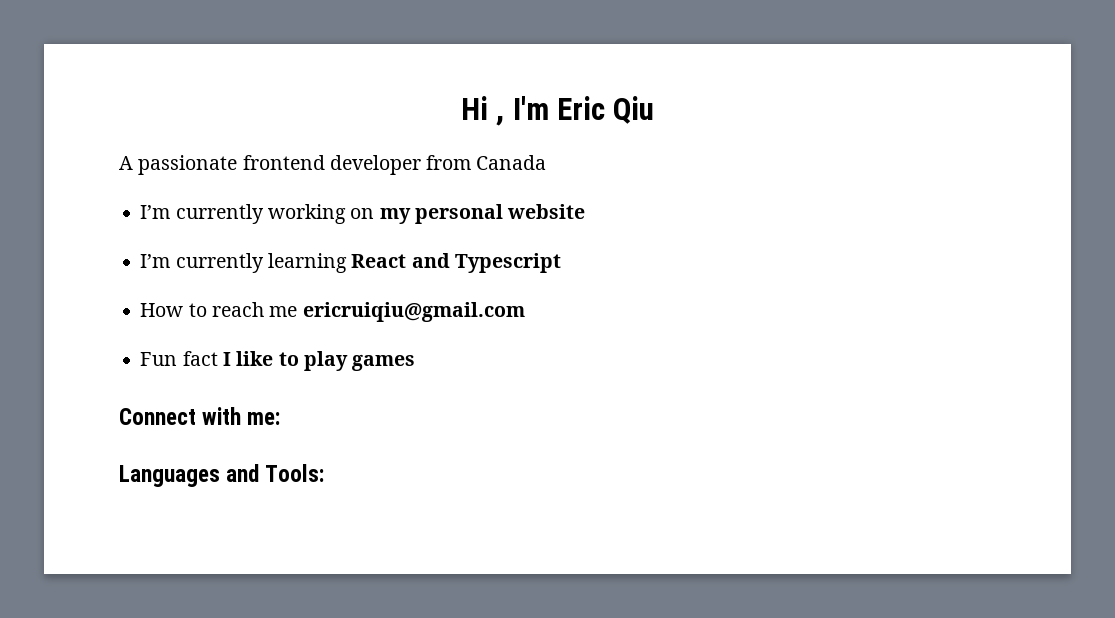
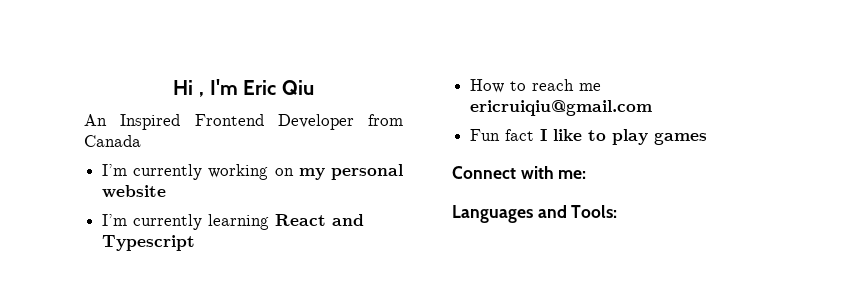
[119,155,421,175] A passionate frontend developer -> [84,114,354,130] An Inspired Frontend Developer

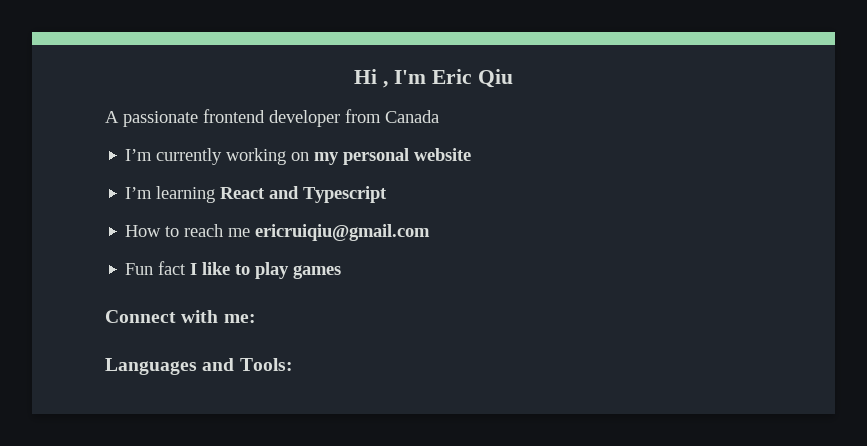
[84,114,354,130] An Inspired Frontend Developer -> [105,109,340,127] A passionate frontend developer
[133,214,203,230] currently -> (153, 193) none

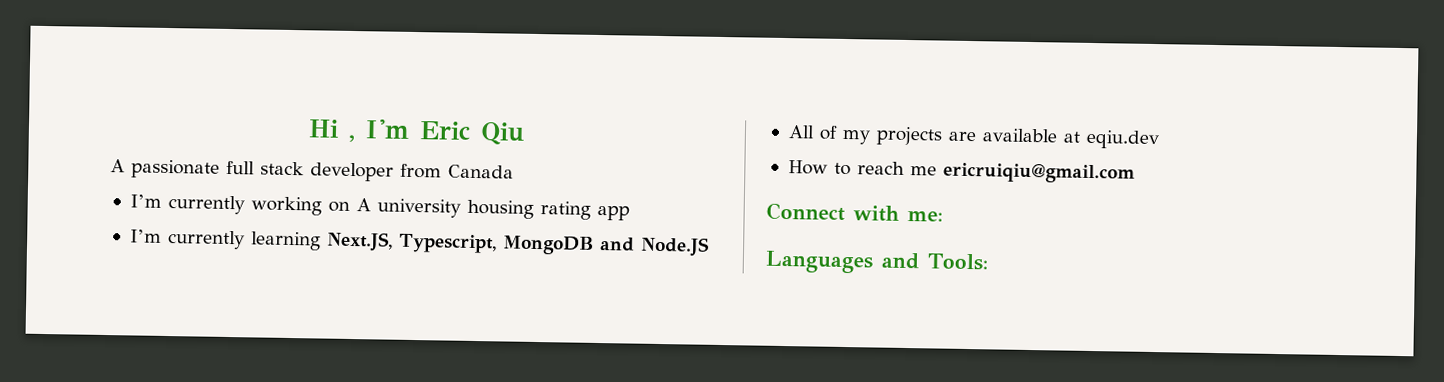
[203,109,265,123] frontend -> [226,160,304,176] full stack
[314,148,472,165] [125,186,388,203] my personal website // I’m learning React and Typescript -> [355,198,630,221] [129,229,710,257] [787,125,1160,150] A university housing rating app // I’m currently learning Next.JS, Typescript, MongoDB and Node.JS // All of my projects are available at eqiu.dev
[125,261,342,279] // Fun fact I like to play games -> (1135, 172) none

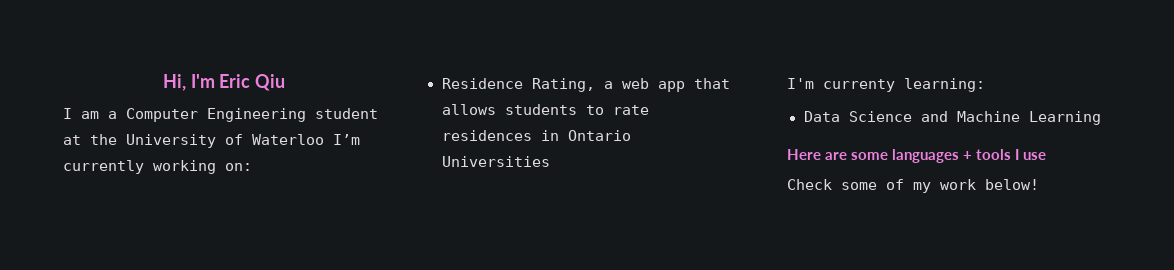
[307,119,355,143] Hi , -> [162,74,186,91] Hi,
[110,159,514,182] [129,194,630,221] [129,229,710,257] [787,125,1160,150] [787,160,1135,184] [766,202,943,222] [765,250,989,274] A passionate full stack developer from Canada // I’m currently working on A university housing rating app // I’m currently learning Next.JS, Typescript, MongoDB and Node.JS // All of my projects are available at eqiu.dev // How to reach me ericruiqiu@gmail.com // Connect with me: // Languages and Tools: -> [63,108,378,122] [63,134,360,148] [63,160,252,174] [441,78,730,92] [441,104,649,115] [441,130,631,141] [441,156,550,167] [787,78,985,92] [803,111,1101,125] [787,149,1047,163] [787,179,1039,193] I am a Computer Engineering student at the University of Waterloo I’m currently working on: // Residence Rating, a web app that allows students to rate residences in Ontario Universities // I'm currenty learning: // Data Science and Machine Learning // Here are some languages + tools I use // Check some of my work below!

